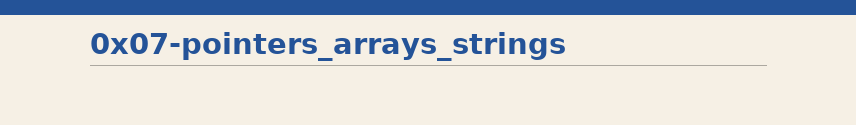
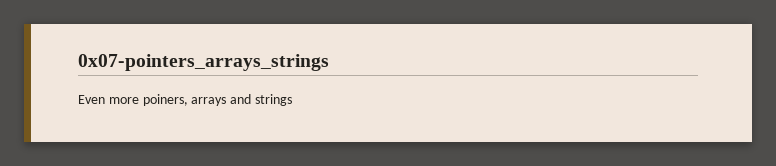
(566, 46) none -> [78,94,292,106] // Even more poiners, arrays and strings

